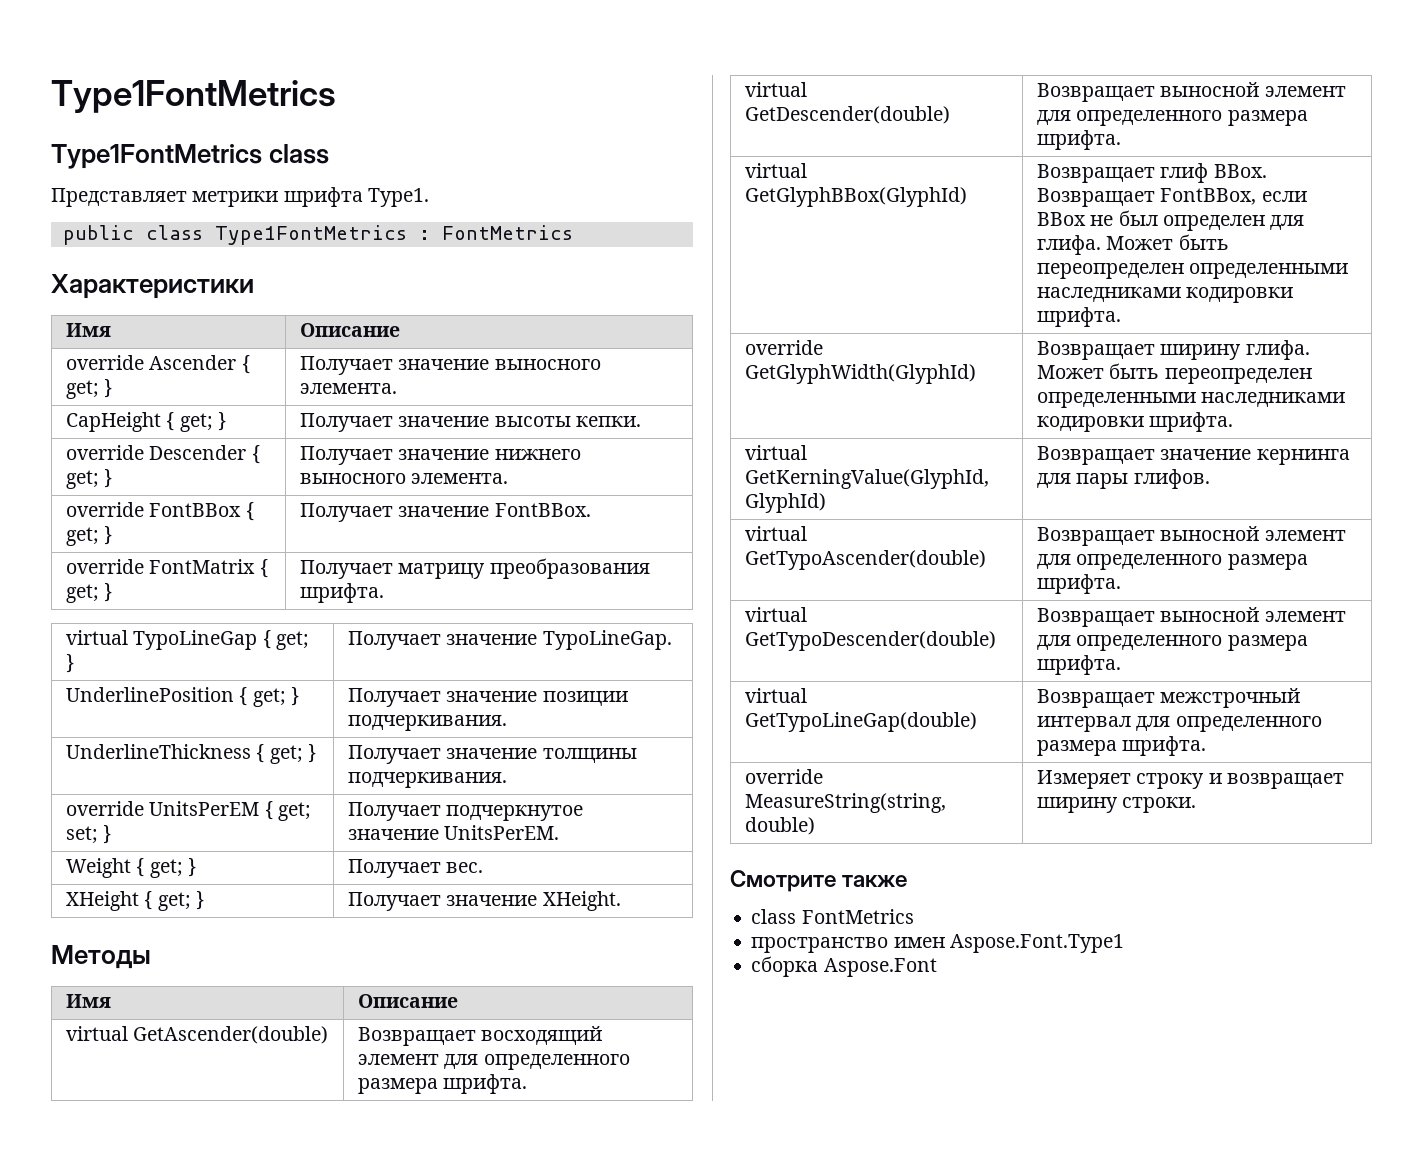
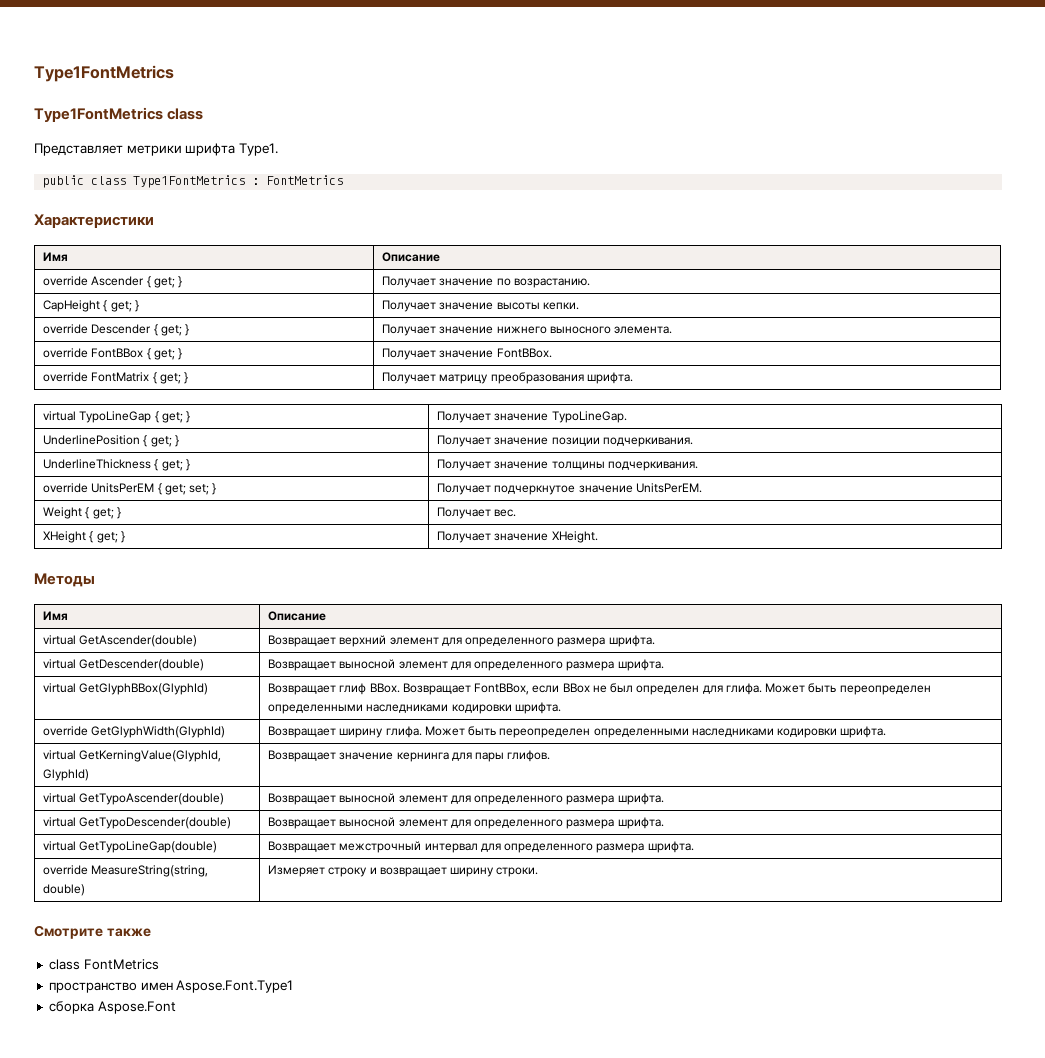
[494,359,601,370] [300,383,398,394] выносного элемента. -> [496,278,590,288] по возрастанию.
[481,1026,603,1045] восходящий -> [339,635,387,647] верхний

